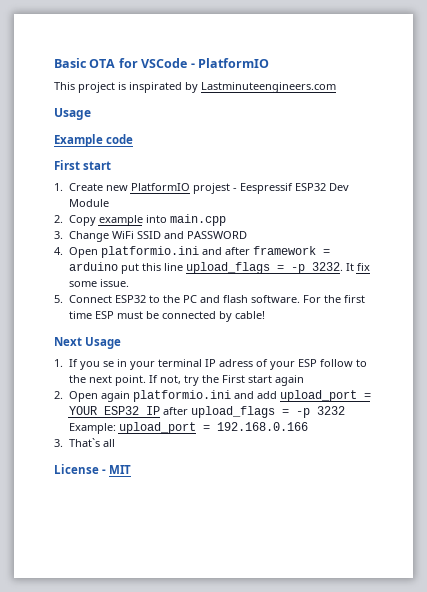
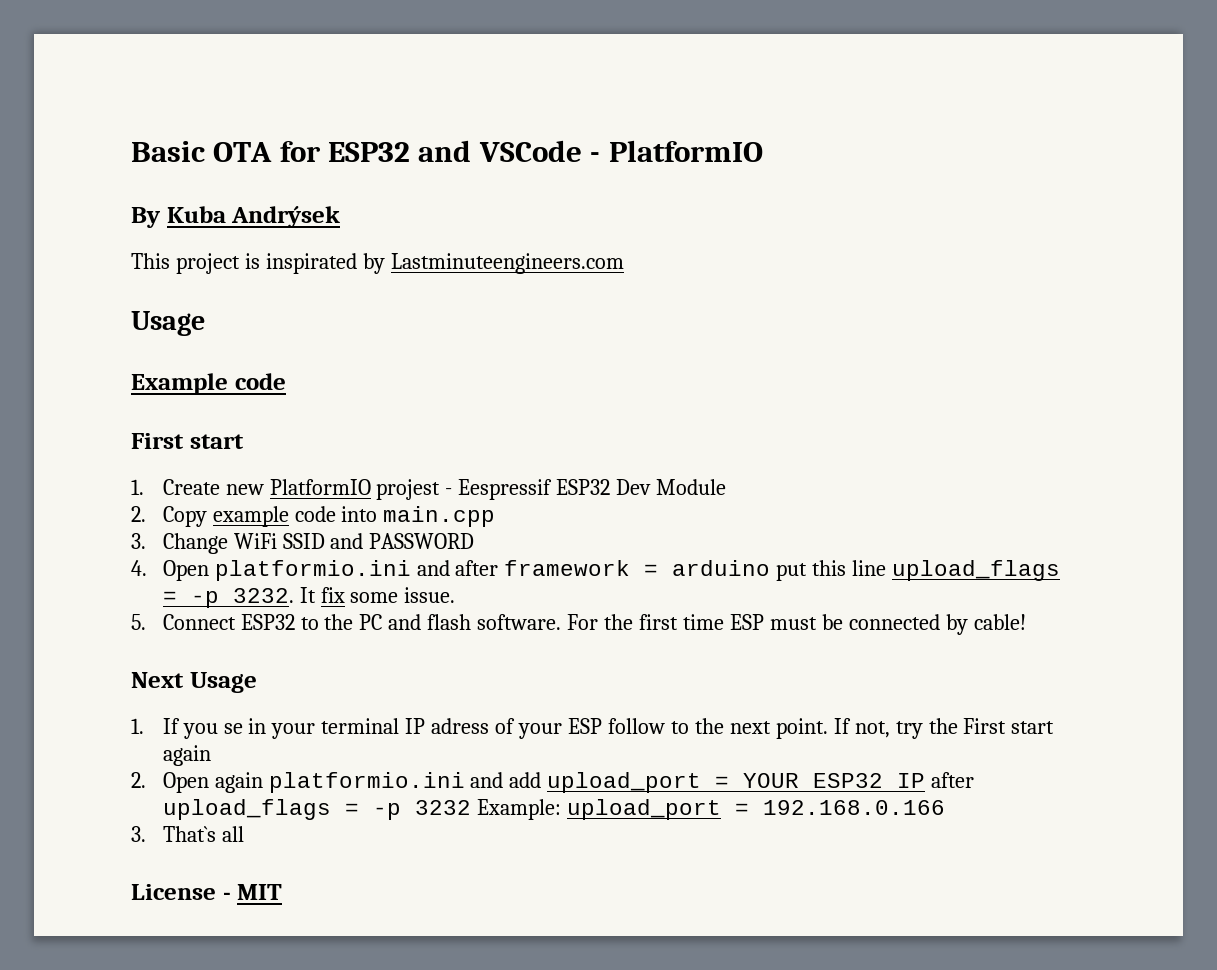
(138, 63) none -> [328,140,472,162] ESP32 and
(269, 63) none -> [131,206,341,228] // By Kuba Andrýsek
(143, 220) none -> [294,506,336,522] code

